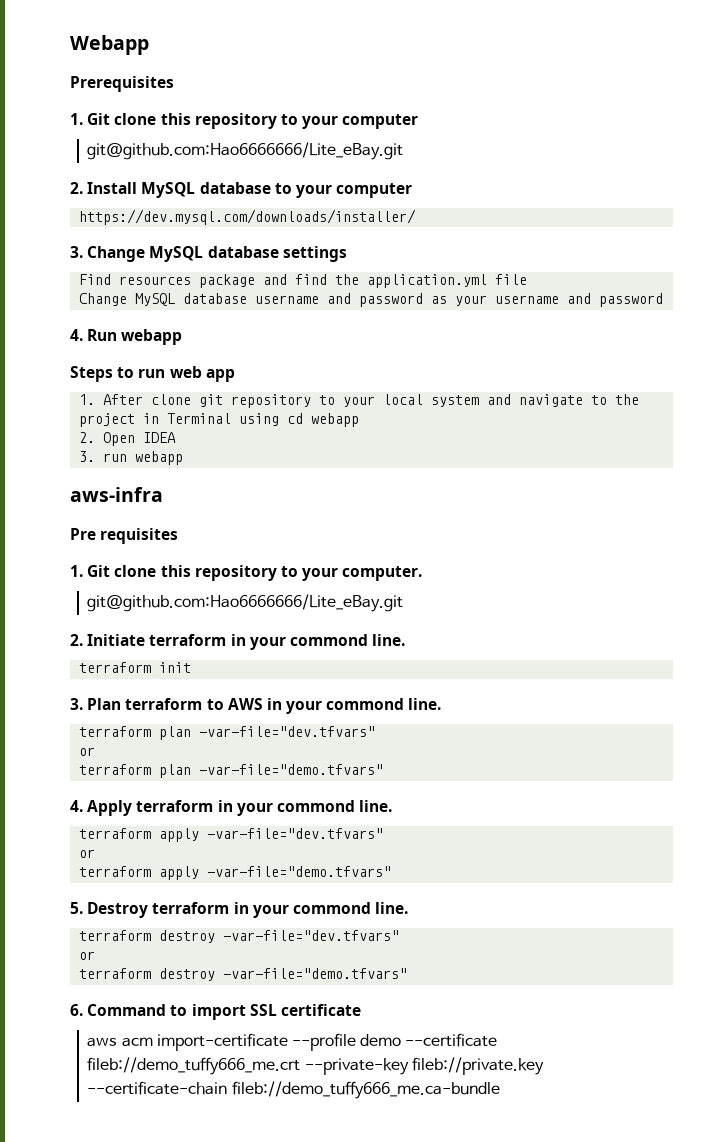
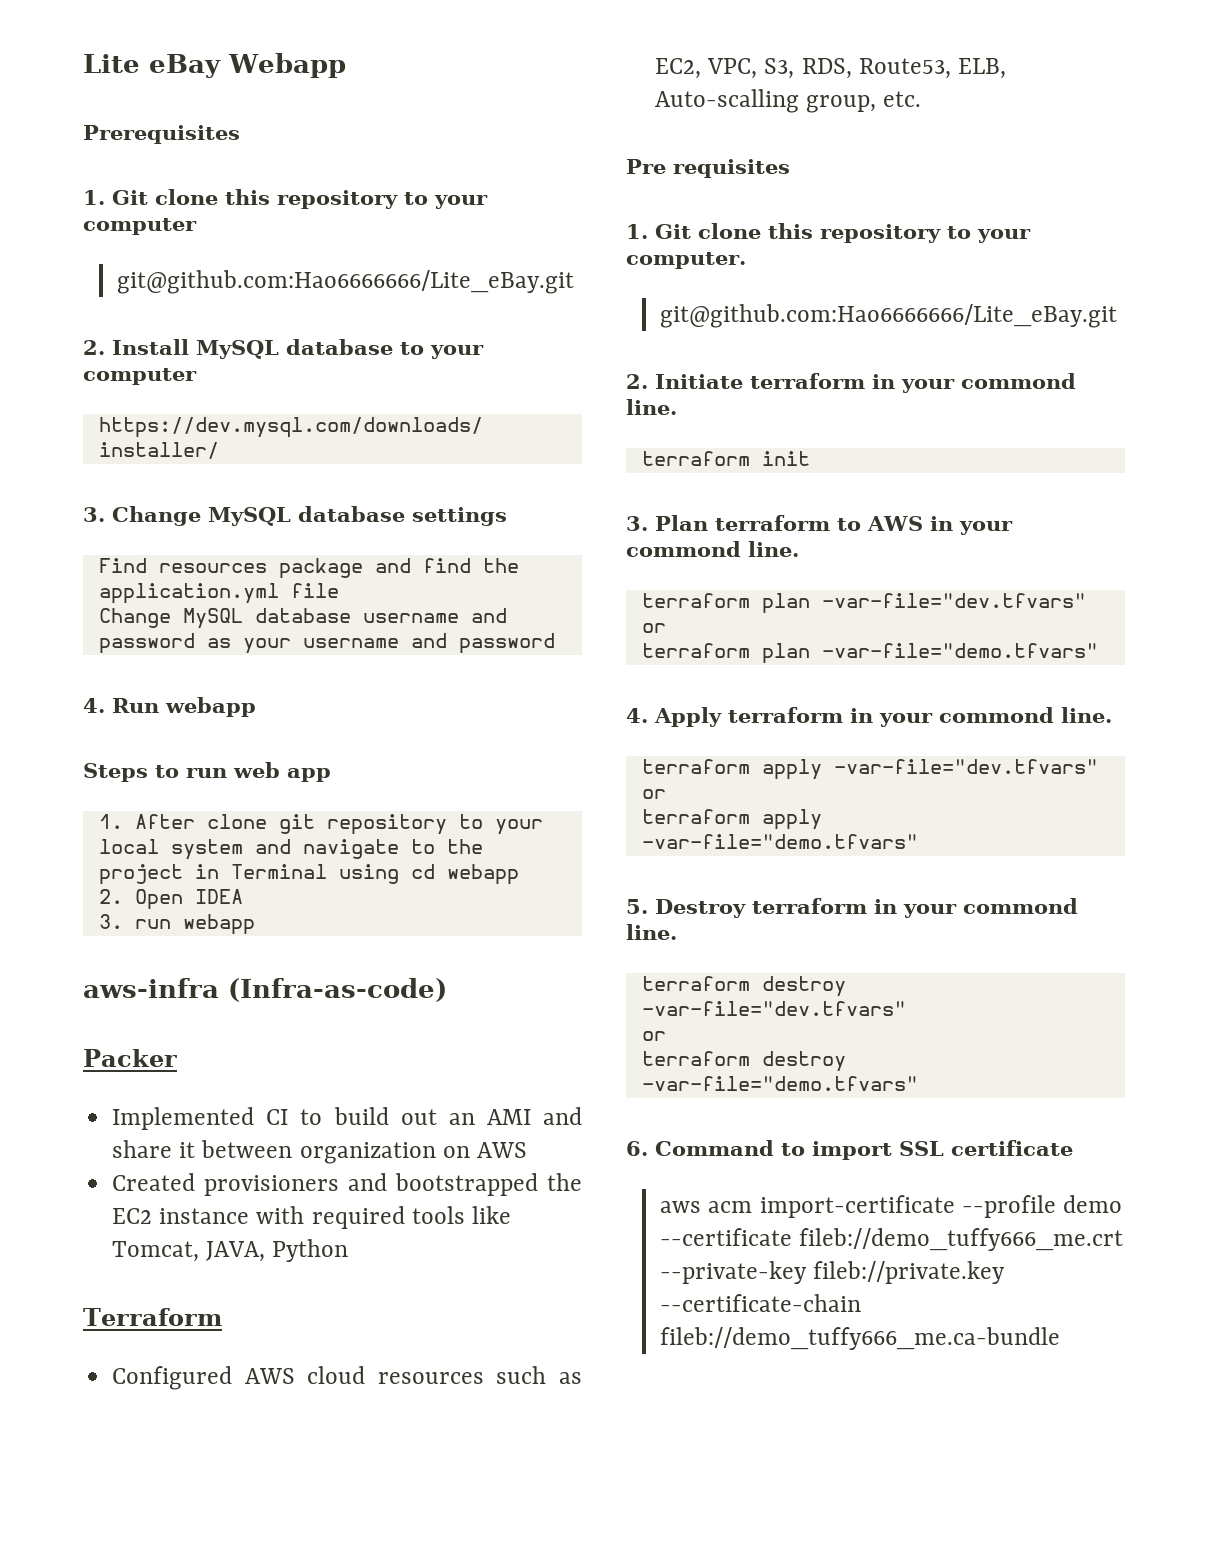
(70, 45) none -> [83,54,221,78] Lite eBay
(163, 494) none -> [228,978,447,1002] [83,1049,177,1067] [112,1107,582,1130] [112,1140,527,1164] [112,1173,582,1196] [112,1206,511,1229] [112,1239,349,1262] [83,1308,222,1326] [112,1366,582,1390] [655,58,1006,79] [655,89,922,113] (Infra-as-code) // Packer // Implemented CI to build out an AMI and share it between organization on AWS // Created provisioners and bootstrapped the EC2 instance with required tools like Tomcat, JAVA, Python // Terraform // Configured AWS cloud resources such as EC2, VPC, S3, RDS, Route53, ELB, Auto-scalling group, etc.

